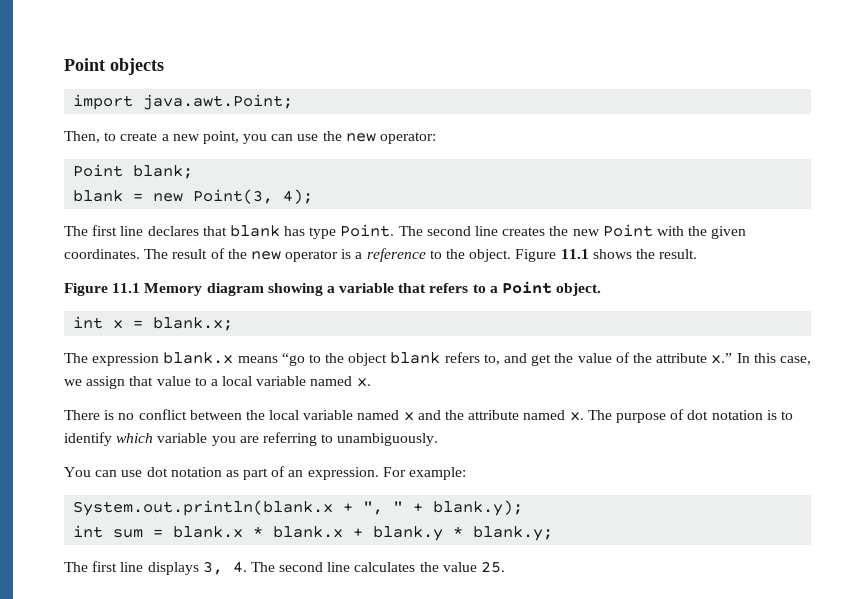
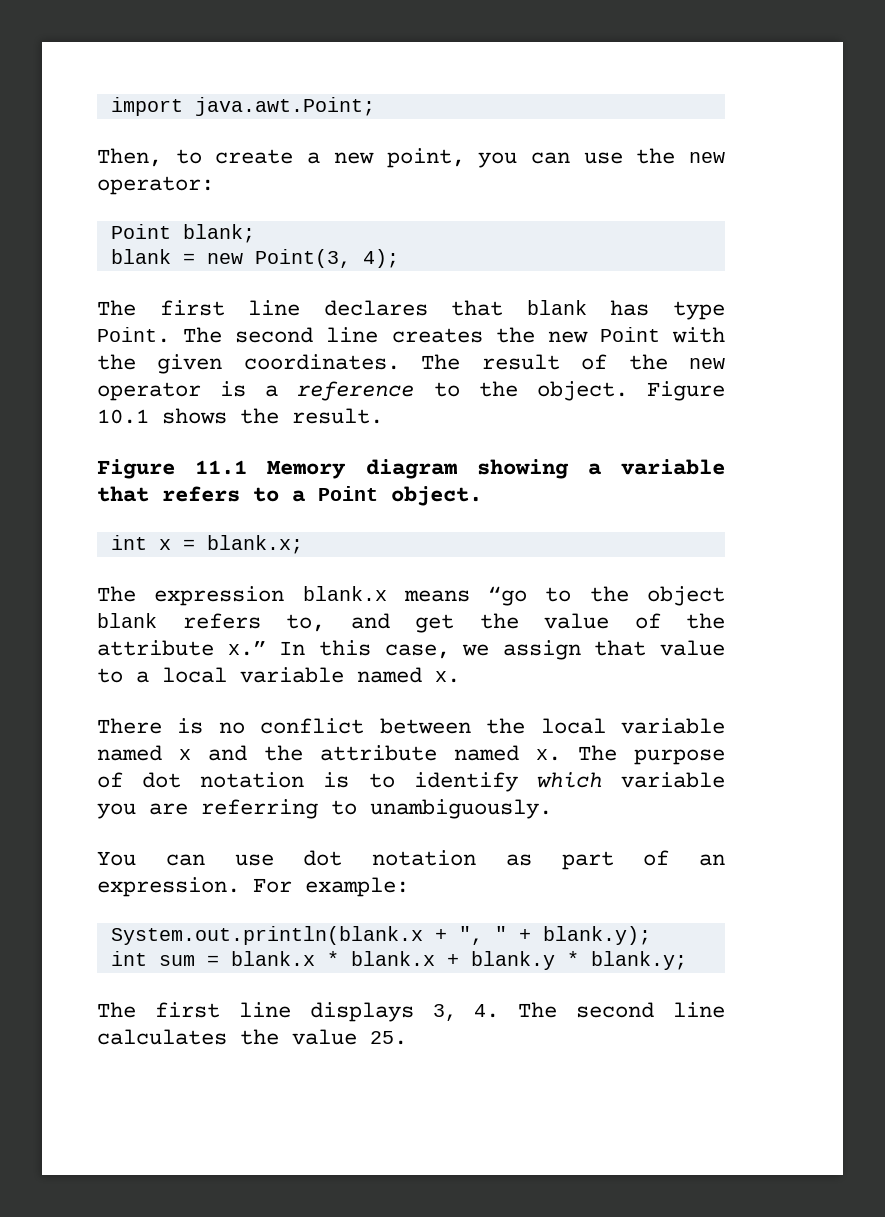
[64,58,164,75] Point objects // -> (110, 106) none
[560,249,589,259] 11.1 -> [97,409,149,424] 10.1

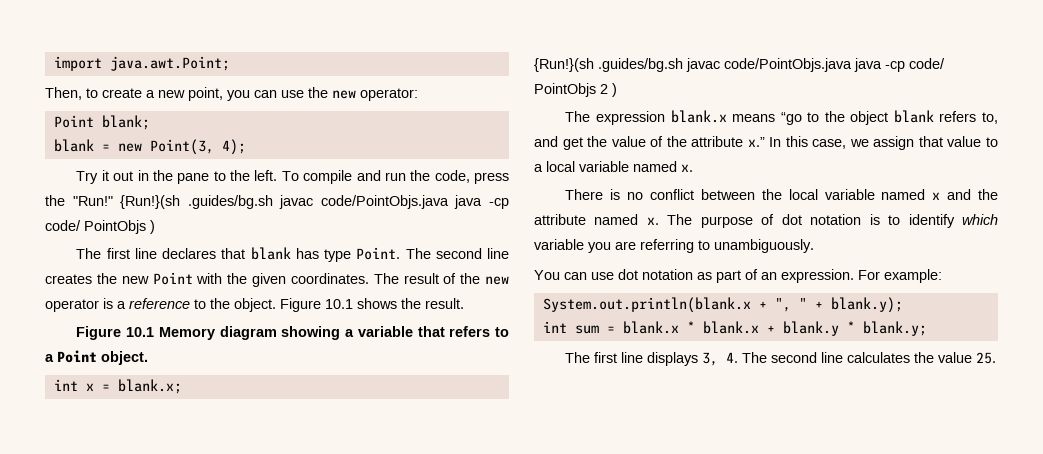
(399, 258) none -> [76,170,509,184] [45,195,509,209] [45,220,155,234] // Try it out in the pane to the left. To compile and run the code, press the "Run!" {Run!}(sh .guides/bg.sh javac code/PointObjs.java java -cp code/ PointObjs )
[195,460,248,475] 11.1 -> [126,327,155,337] 10.1
(303, 544) none -> [534,58,945,72] [534,83,617,97] // {Run!}(sh .guides/bg.sh javac code/PointObjs.java java -cp code/ PointObjs 2 )

